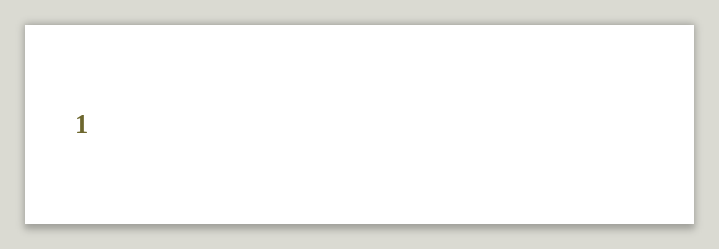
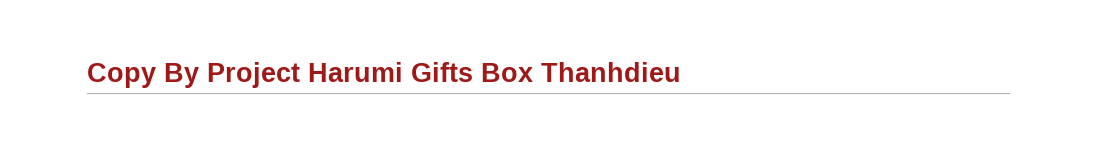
[75,115,88,133] 1 -> [87,62,681,88] Copy By Project Harumi Gifts Box Thanhdieu

